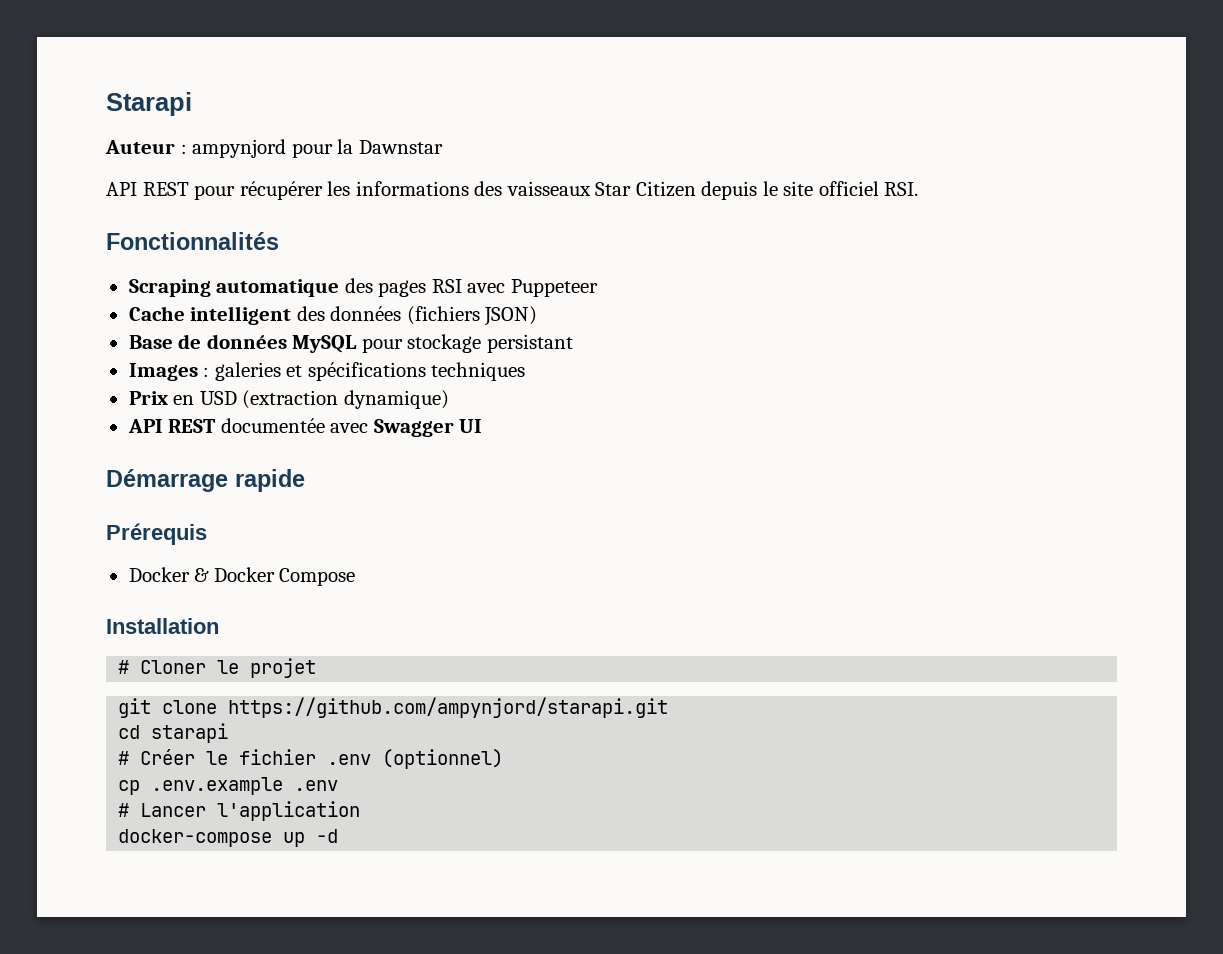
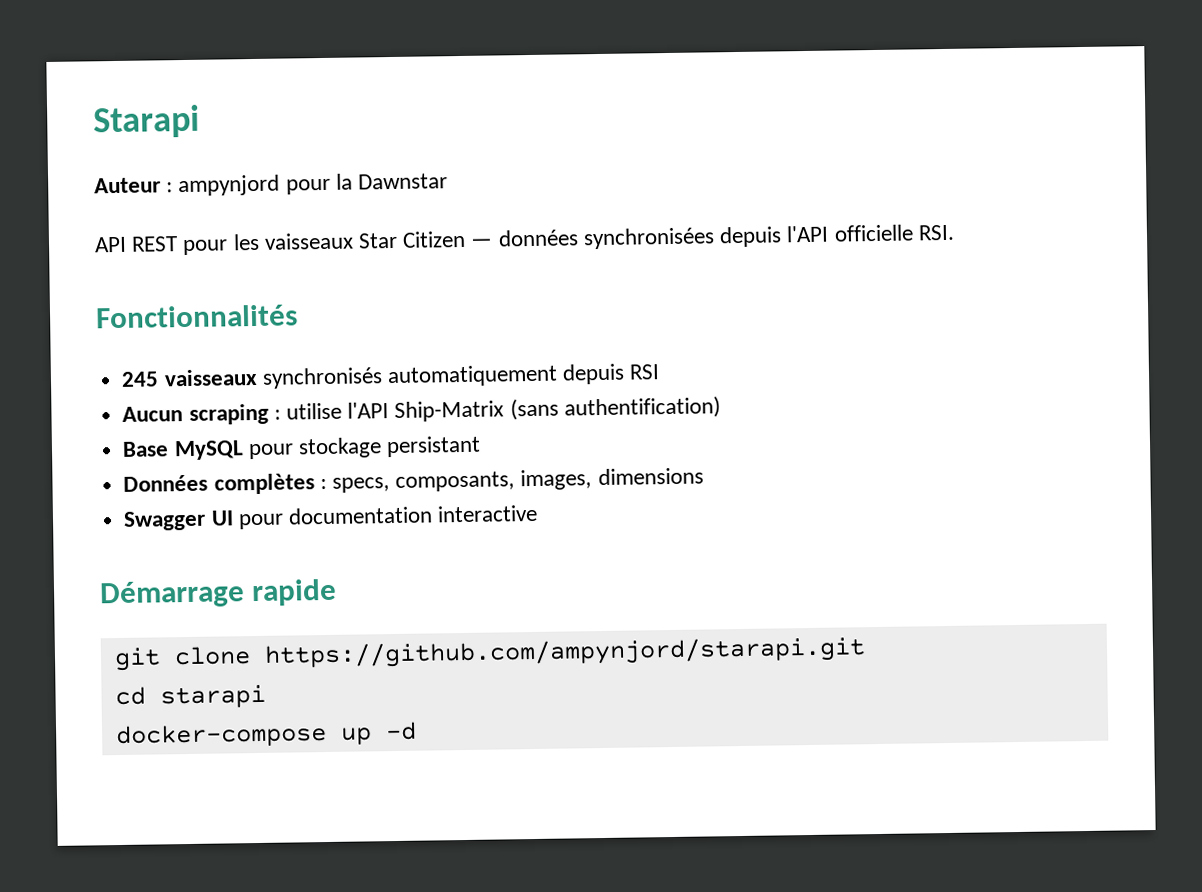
[239,181,919,200] [106,232,279,250] [128,278,598,297] [128,306,538,326] récupérer les informations des vaisseaux Star Citizen depuis le site officiel RSI. // Fonctionnalités // Scraping automatique des pages RSI avec Puppeteer // Cache intelligent des données (fichiers JSON) -> [232,224,955,251] [95,304,298,329] [121,363,661,389] [122,396,721,425] les vaisseaux Star Citizen — données synchronisées depuis l'API officielle RSI. // Fonctionnalités // 245 vaisseaux synchronisés automatiquement depuis RSI // Aucun scraping : utilise l'API Ship-Matrix (sans authentification)
[178,334,287,349] de données -> (170, 449) none
[128,362,526,381] [128,390,449,409] [127,418,369,433] Images : galeries et spécifications techniques // Prix en USD (extraction dynamique) // API REST documentée avec -> [123,467,704,495] Données complètes : specs, composants, images, dimensions //
(483, 426) none -> [237,504,539,530] pour documentation interactive
[106,523,207,545] [128,567,356,586] [106,618,219,634] [118,658,317,678] // Prérequis // Docker & Docker Compose // Installation // # Cloner le projet -> (338, 592) none
[118,749,504,769] [118,777,339,795] [118,801,361,821] // # Créer le fichier .env (optionnel) // cp .env.example .env // # Lancer l'application -> (266, 696) none

